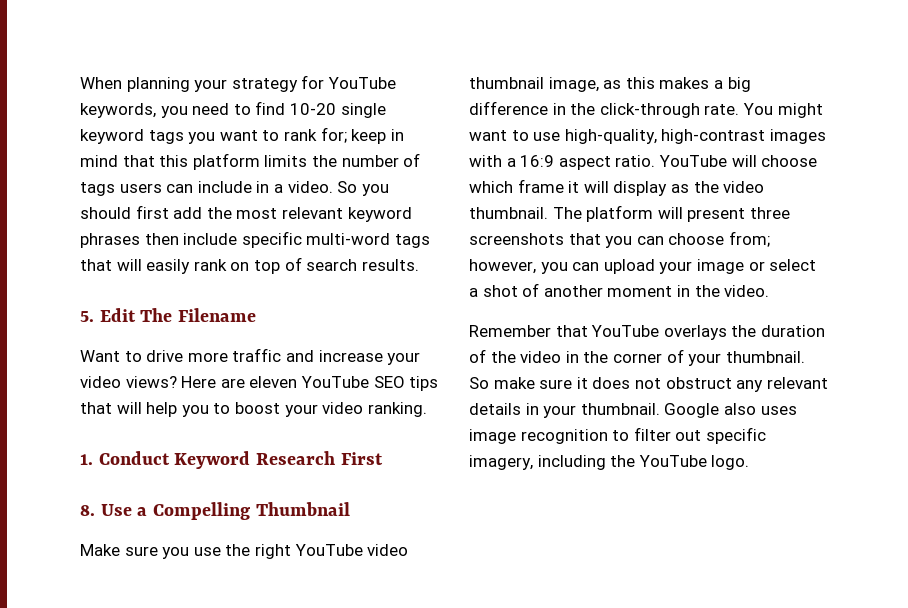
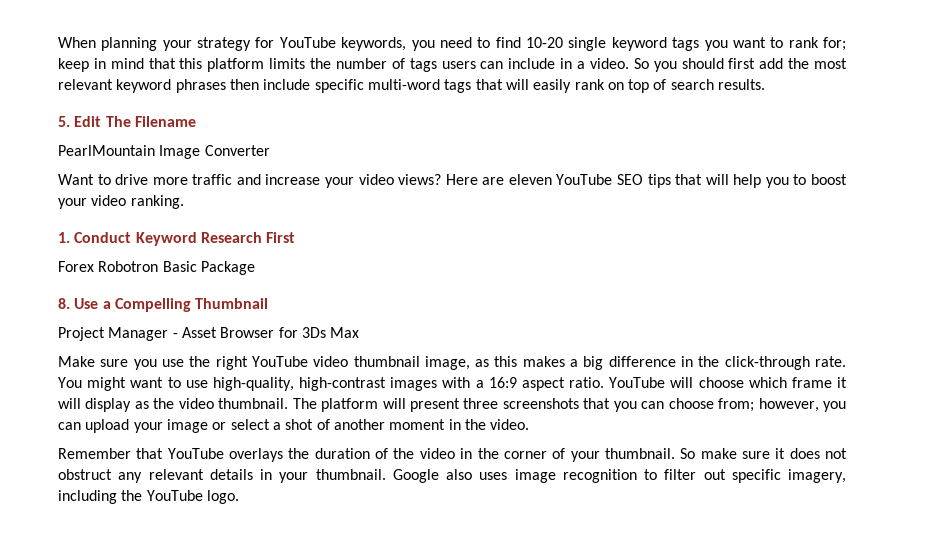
(257, 315) none -> [58,145,270,159] // PearlMountain Image Converter
(383, 458) none -> [58,261,255,275] // Forex Robotron Basic Package
(350, 509) none -> [58,327,360,341] // Project Manager - Asset Browser for 3Ds Max

